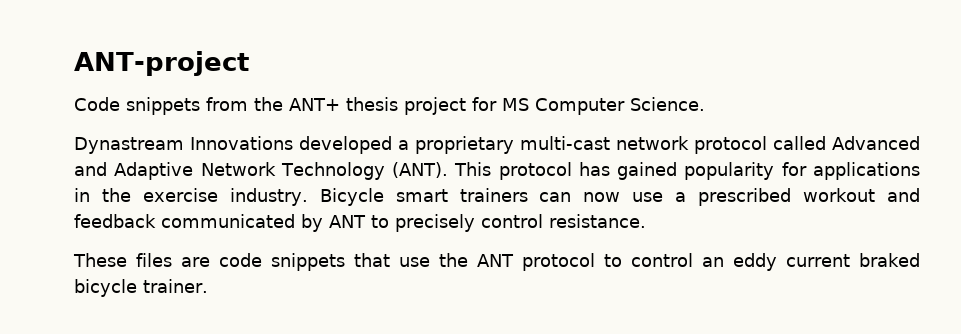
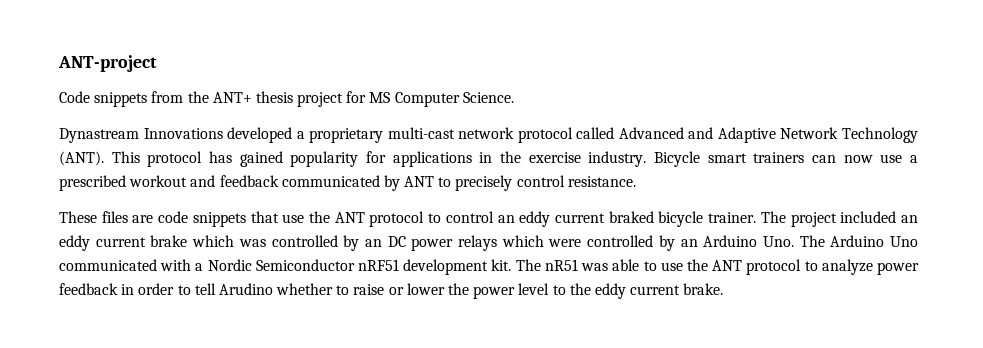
(208, 286) none -> [760,211,918,227] [59,235,919,251] [59,259,920,275] [59,283,724,299] The project included an eddy current brake which was controlled by an DC power relays which were controlled by an Arduino Uno. The Arduino Uno communicated with a Nordic Semiconductor nRF51 development kit. The nR51 was able to use the ANT protocol to analyze power feedback in order to tell Arudino whether to raise or lower the power level to the eddy current brake.

